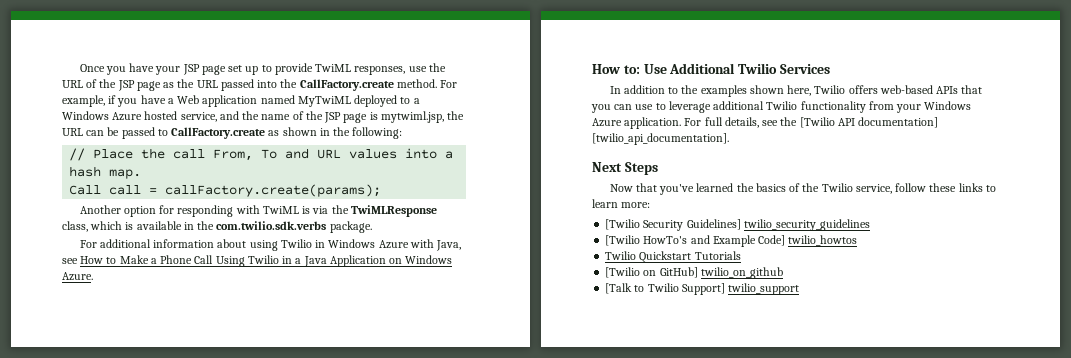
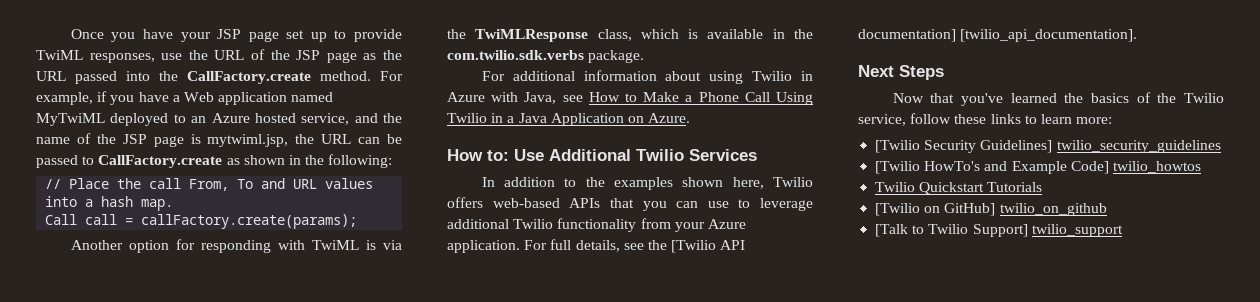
[413,98,420,104] [62,111,109,120] a Windows -> [191,116,207,123] an
[328,239,376,248] Windows -> (813, 76) none
[405,255,453,264] Windows -> (644, 119) none
[924,101,972,110] Windows -> (705, 227) none

